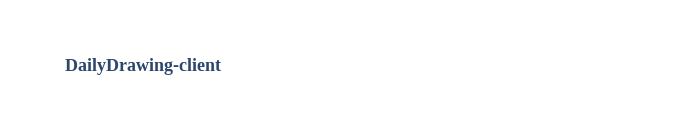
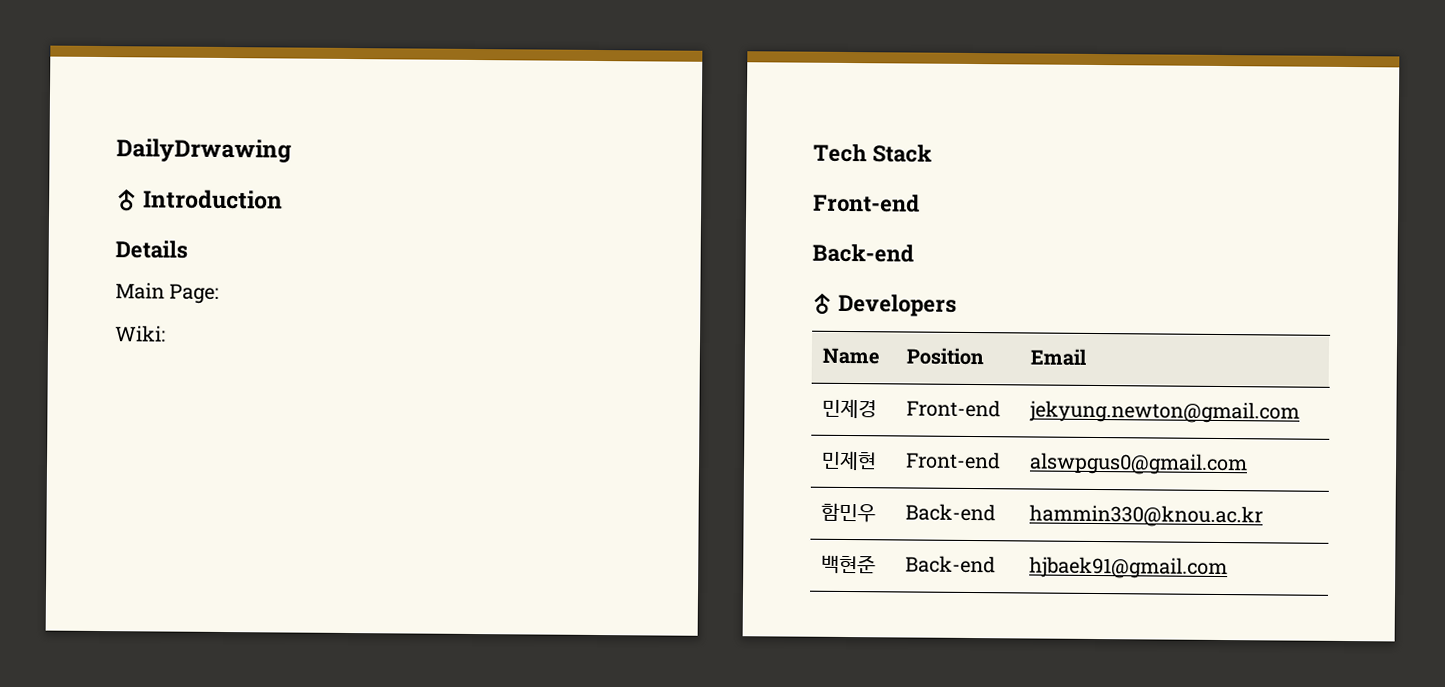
[65,58,221,75] DailyDrawing-client -> [116,138,292,163] [116,189,284,212] [115,240,188,259] [115,282,220,304] [114,325,166,342] [813,143,932,163] [813,193,920,213] [812,243,914,263] [812,292,957,317] [822,347,881,365] [906,347,985,366] [1030,348,1088,366] [822,398,878,419] [906,399,1002,418] [1029,400,1301,424] [821,450,878,471] [906,451,1002,470] [1029,452,1249,476] [821,502,877,523] [905,503,997,522] [1029,504,1264,528] [821,554,877,575] [905,555,997,574] [1029,556,1229,580] DailyDrwawing // ♂ Introduction // Details // Main Page: // Wiki: // Tech Stack // Front-end // Back-end // ♂ Developers // Name | Position | Email // 민제경 | Front-end | jekyung.newton@gmail.com // 민제현 | Front-end | alswpgus0@gmail.com // 함민우 | Back-end | hammin330@knou.ac.kr // 백현준 | Back-end | hjbaek91@gmail.com

